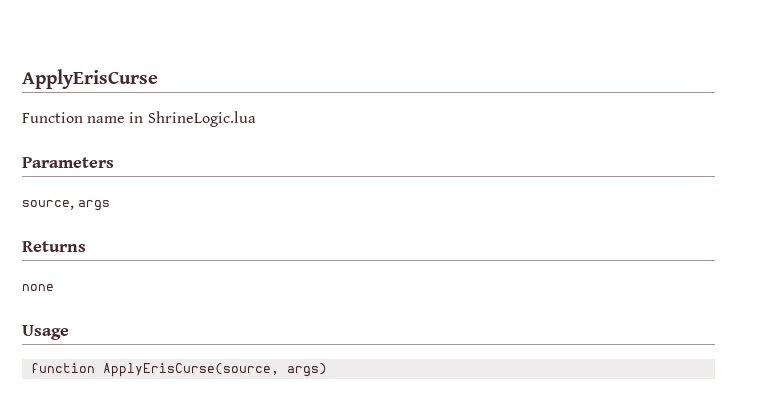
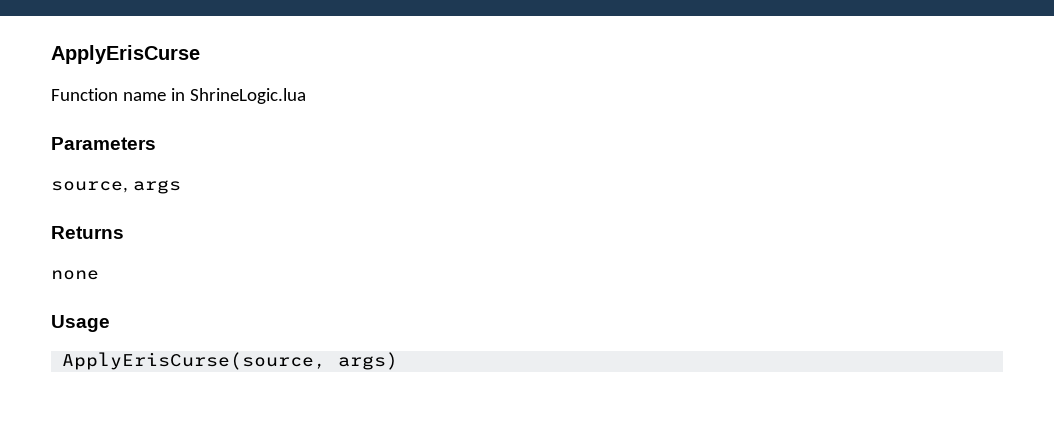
[31,363,96,373] function -> (110, 323) none

